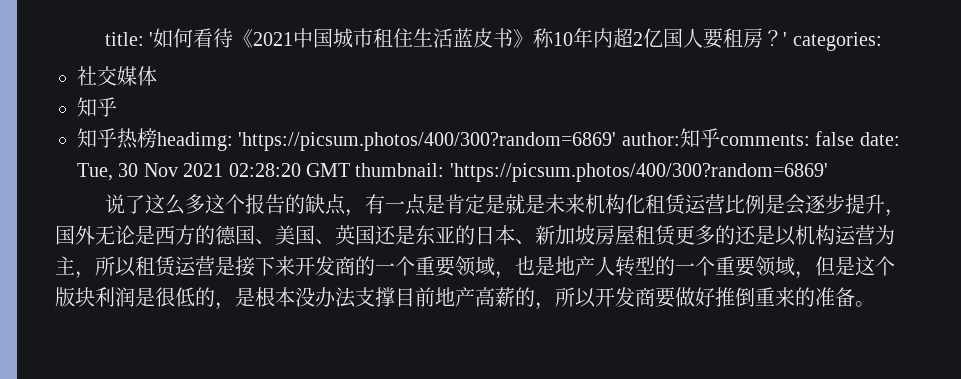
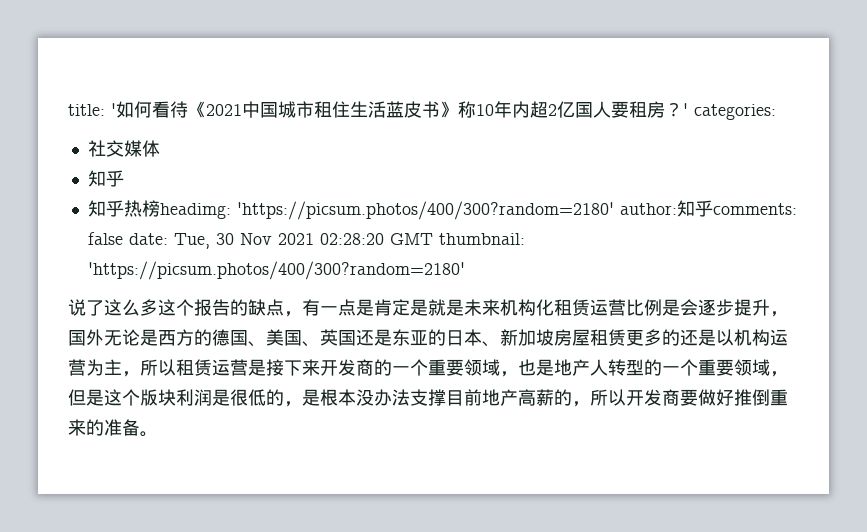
[238,132,617,151] 'https://picsum.photos/400/300?random=6869' -> [236,201,614,220] 'https://picsum.photos/400/300?random=2180'
[449,163,828,182] 'https://picsum.photos/400/300?random=6869' -> [87,261,465,280] 'https://picsum.photos/400/300?random=2180'

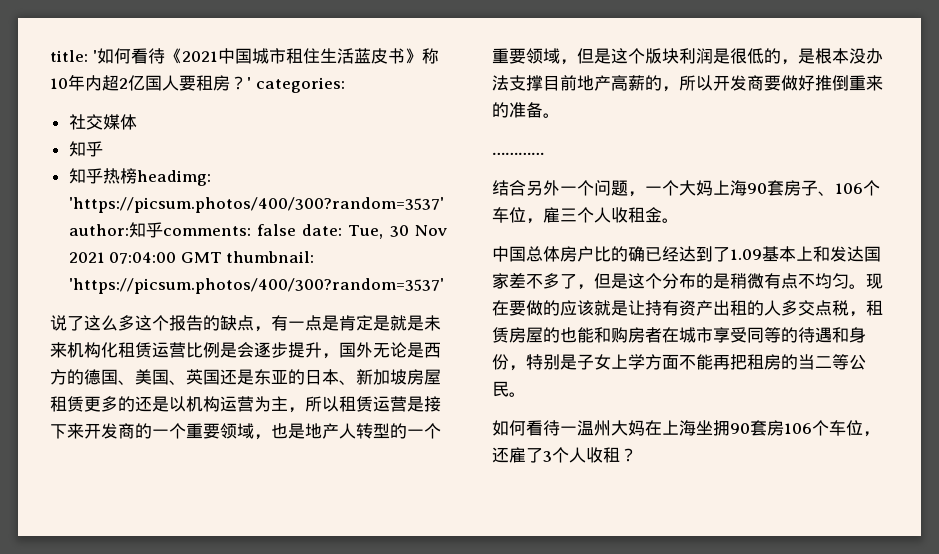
[236,201,614,220] 'https://picsum.photos/400/300?random=2180' -> [68,197,444,213] 'https://picsum.photos/400/300?random=3537'
[319,233,384,245] 02:28:20 -> [109,252,177,264] 07:04:00
[87,261,465,280] 'https://picsum.photos/400/300?random=2180' -> [68,278,444,294] 'https://picsum.photos/400/300?random=3537'
(158, 434) none -> [492,152,544,155] [492,180,880,197] [492,207,679,224] [492,246,881,262] [492,273,883,290] [492,300,883,317] [492,327,866,343] [492,354,866,371] [492,381,526,397] [492,420,880,437] [492,447,637,463] // ………… // 结合另外一个问题，一个大妈上海90套房子、106个车位，雇三个人收租金。 // 中国总体房户比的确已经达到了1.09基本上和发达国家差不多了，但是这个分布的是稍微有点不均匀。现在要做的应该就是让持有资产出租的人多交点税，租赁房屋的也能和购房者在城市享受同等的待遇和身份，特别是子女上学方面不能再把租房的当二等公民。 // 如何看待一温州大妈在上海坐拥90套房106个车位，还雇了3个人收租？

